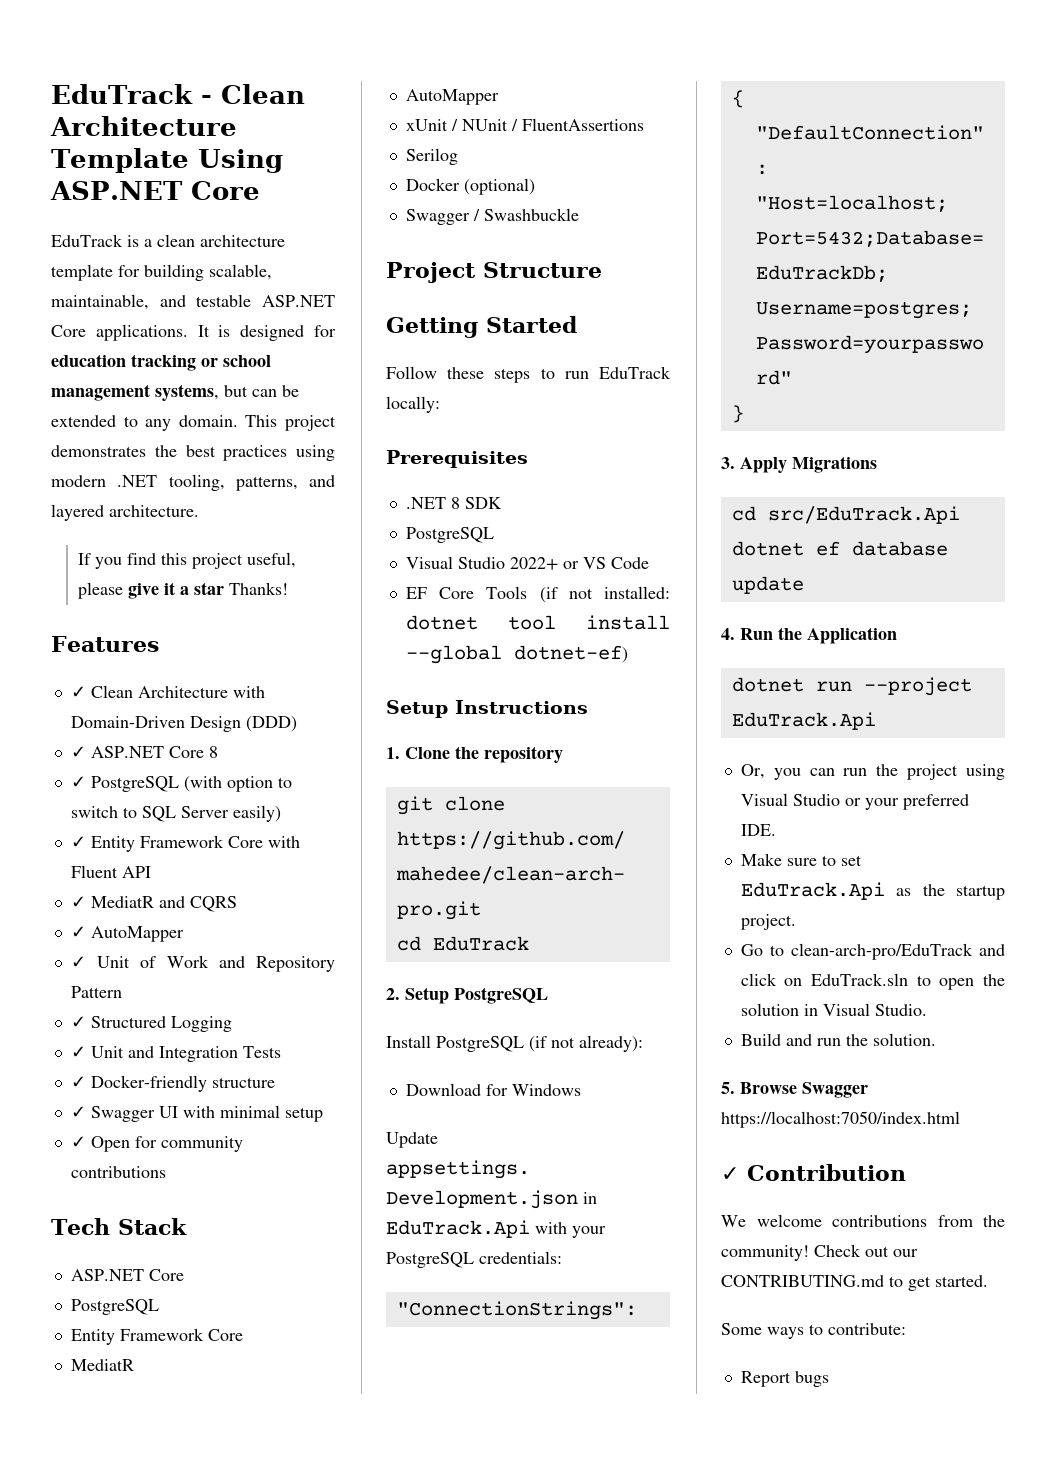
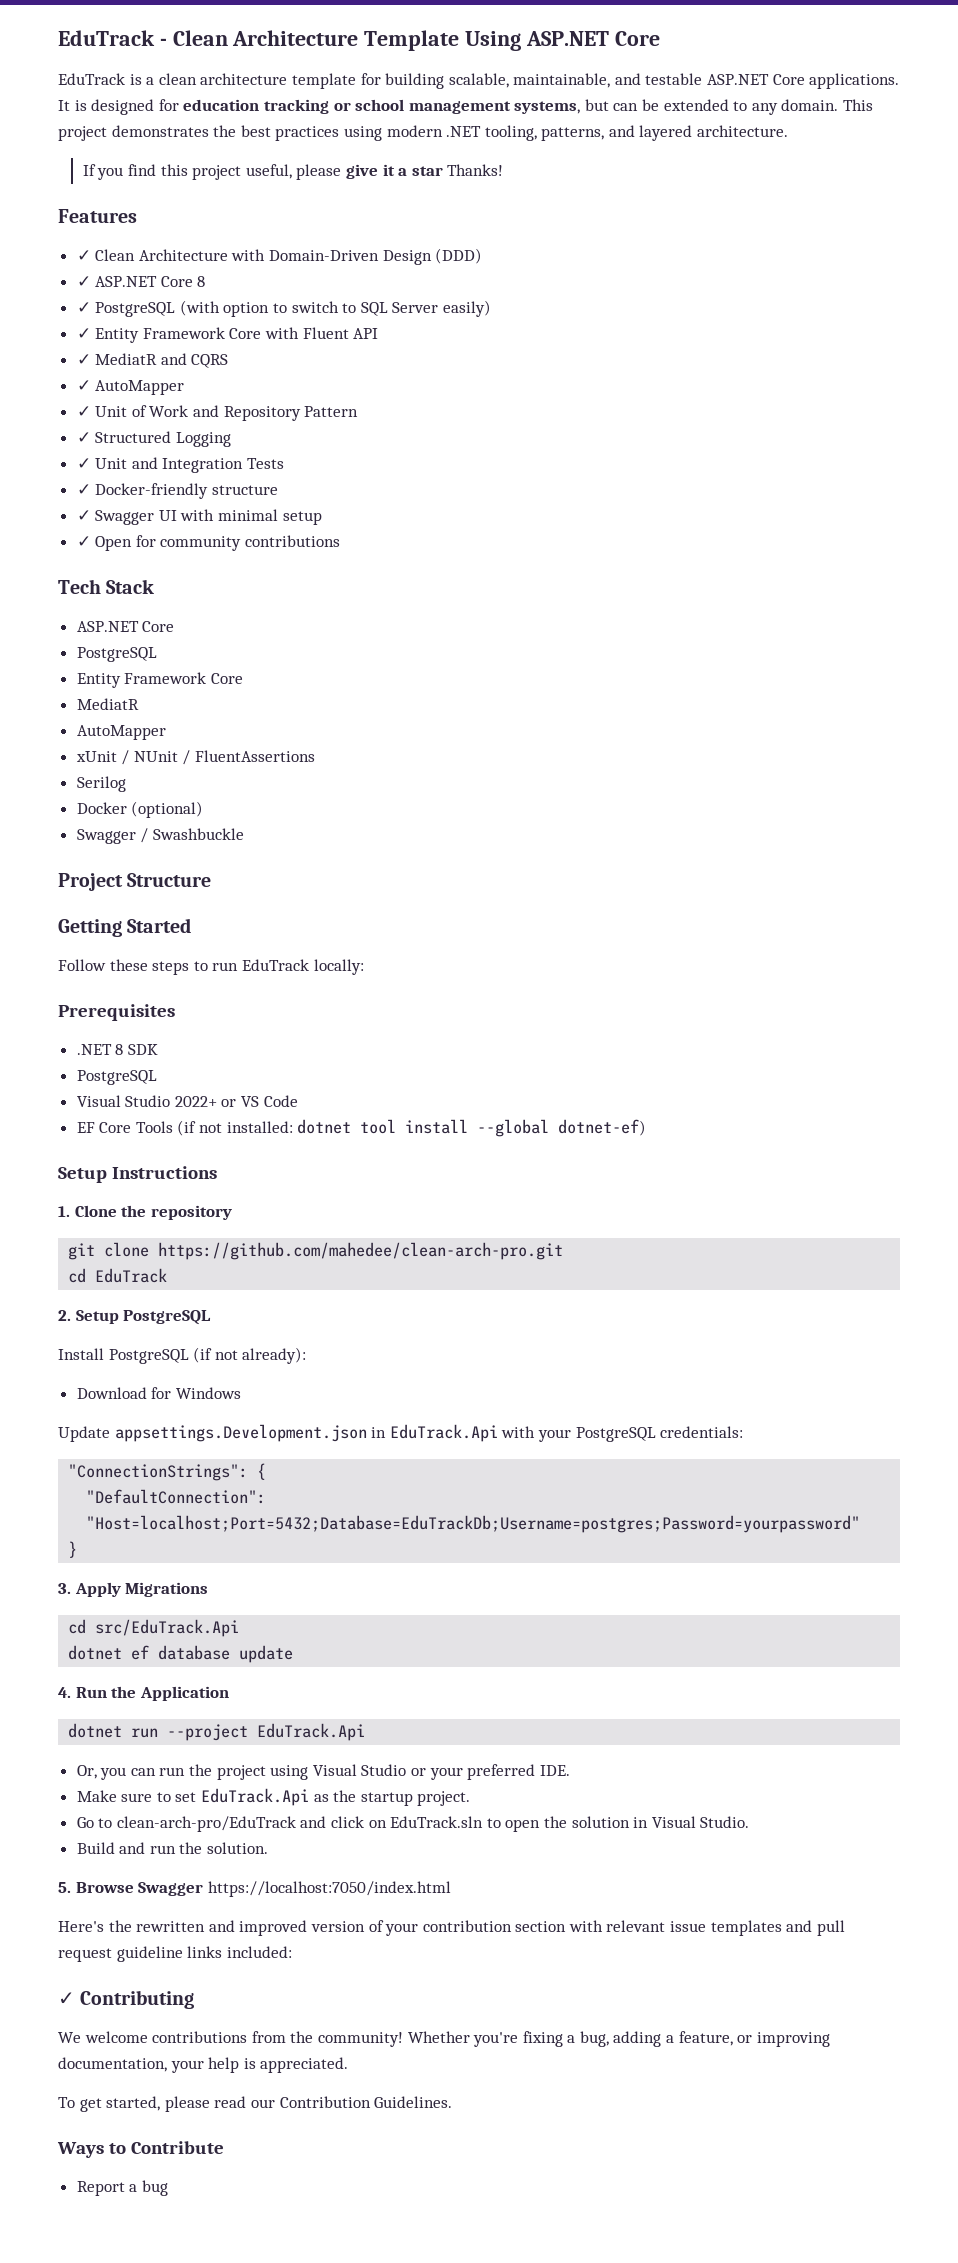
[721,1164,906,1181] // ✓ Contribution -> [58,1920,845,1936] [58,1946,292,1962] [58,1990,195,2009] // Here's the rewritten and improved version of your contribution section with relevant issue templates and pull request guideline links included: // ✓ Contributing
[814,1244,918,1257] [721,1275,988,1291] [721,1323,906,1339] Check out our CONTRIBUTING.md to get started. // Some ways to contribute: -> [407,2031,830,2047] [58,2057,349,2073] [58,2096,453,2112] [57,2141,224,2158] Whether you're fixing a bug, adding a feature, or improving documentation, your help is appreciated. // To get started, please read our Contribution Guidelines. // Ways to Contribute
[794,1371,829,1387] bugs -> [129,2180,168,2196] a bug

